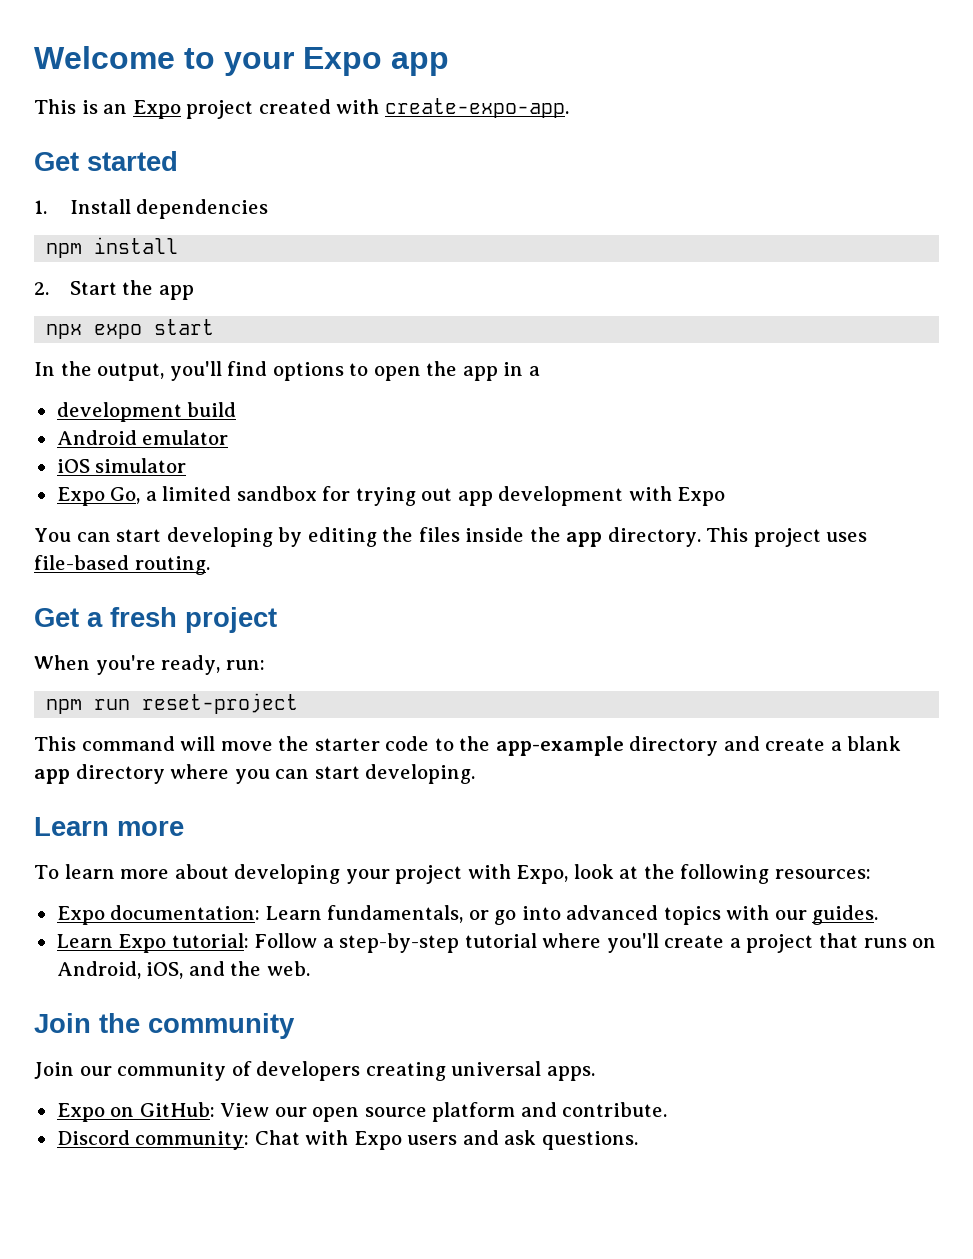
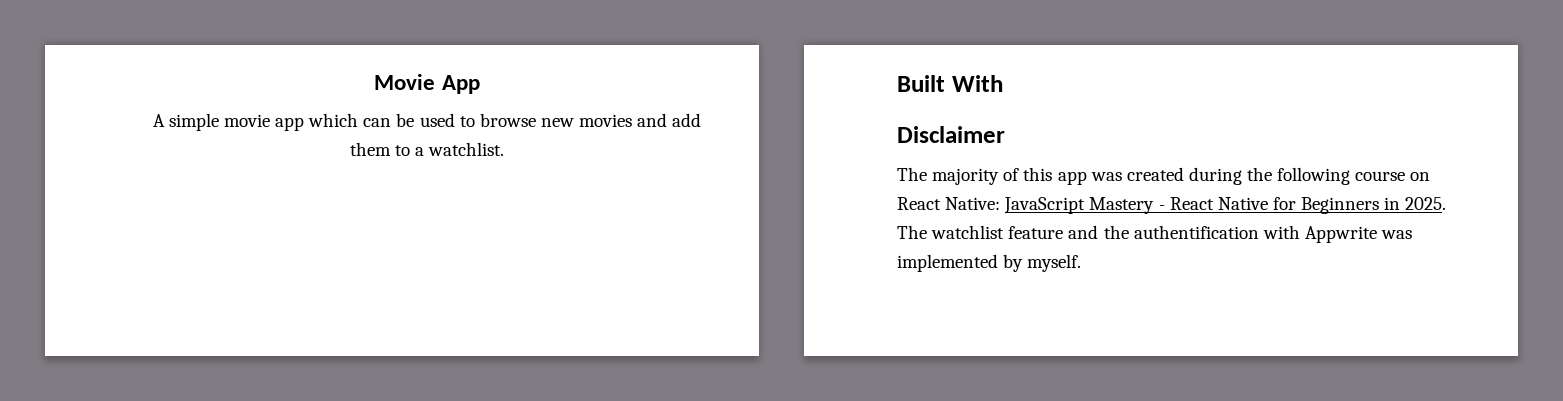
[34,46,449,76] [34,98,569,119] [34,151,178,171] [34,199,269,219] [46,237,179,258] [34,280,194,300] [46,319,215,339] [34,361,540,381] [56,402,237,422] [56,430,229,445] [56,458,187,473] [56,486,726,506] [34,527,868,547] [34,555,210,575] [34,607,277,633] [34,655,265,675] [46,693,299,714] [34,736,902,756] [34,764,476,784] [34,817,184,836] [34,864,871,884] [56,905,879,925] [56,933,937,953] [56,961,310,979] [34,1013,295,1039] [34,1061,595,1081] [56,1102,668,1122] [56,1130,638,1150] Welcome to your Expo app // This is an Expo project created with create-expo-app. // Get started // 1. Install dependencies // npm install // 2. Start the app // npx expo start // In the output, you'll find options to open the app in a // development build // Android emulator // iOS simulator // Expo Go, a limited sandbox for trying out app development with Expo // You can start developing by editing the files inside the app directory. This project uses file-based routing. // Get a fresh project // When you're ready, run: // npm run reset-project // This command will move the starter code to the app-example directory and create a blank app directory where you can start developing. // Learn more // To learn more about developing your project with Expo, look at the following resources: // Expo documentation: Learn fundamentals, or go into advanced topics with our guides. // Learn Expo tutorial: Follow a step-by-step tutorial where you'll create a project that runs on Android, iOS, and the web. // Join the community // Join our community of developers creating universal apps. // Expo on GitHub: View our open source platform and contribute. // Discord community: Chat with Expo users and ask questions. -> [374,74,480,94] [152,113,702,131] [349,142,505,156] [897,75,1003,92] [897,126,1005,143] [897,167,1431,185] [897,197,1447,214] [897,225,1413,243] [897,254,1082,272] Movie App // A simple movie app which can be used to browse new movies and add them to a watchlist. // Built With // Disclaimer // The majority of this app was created during the following course on React Native: JavaScript Mastery - React Native for Beginners in 2025. The watchlist feature and the authentification with Appwrite was implemented by myself.

